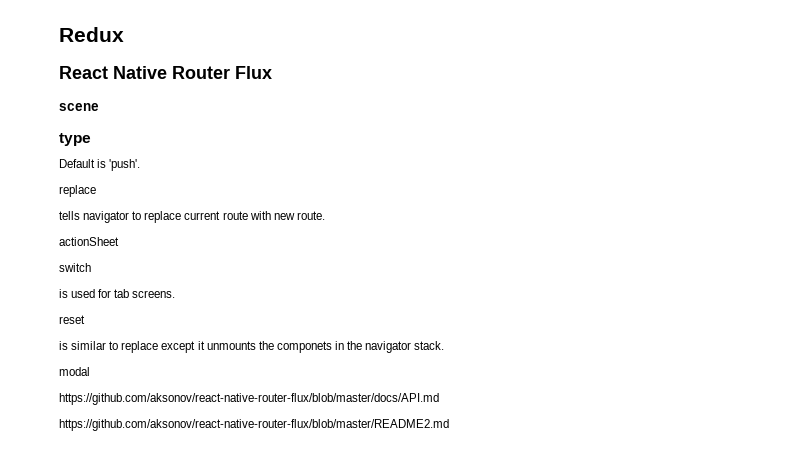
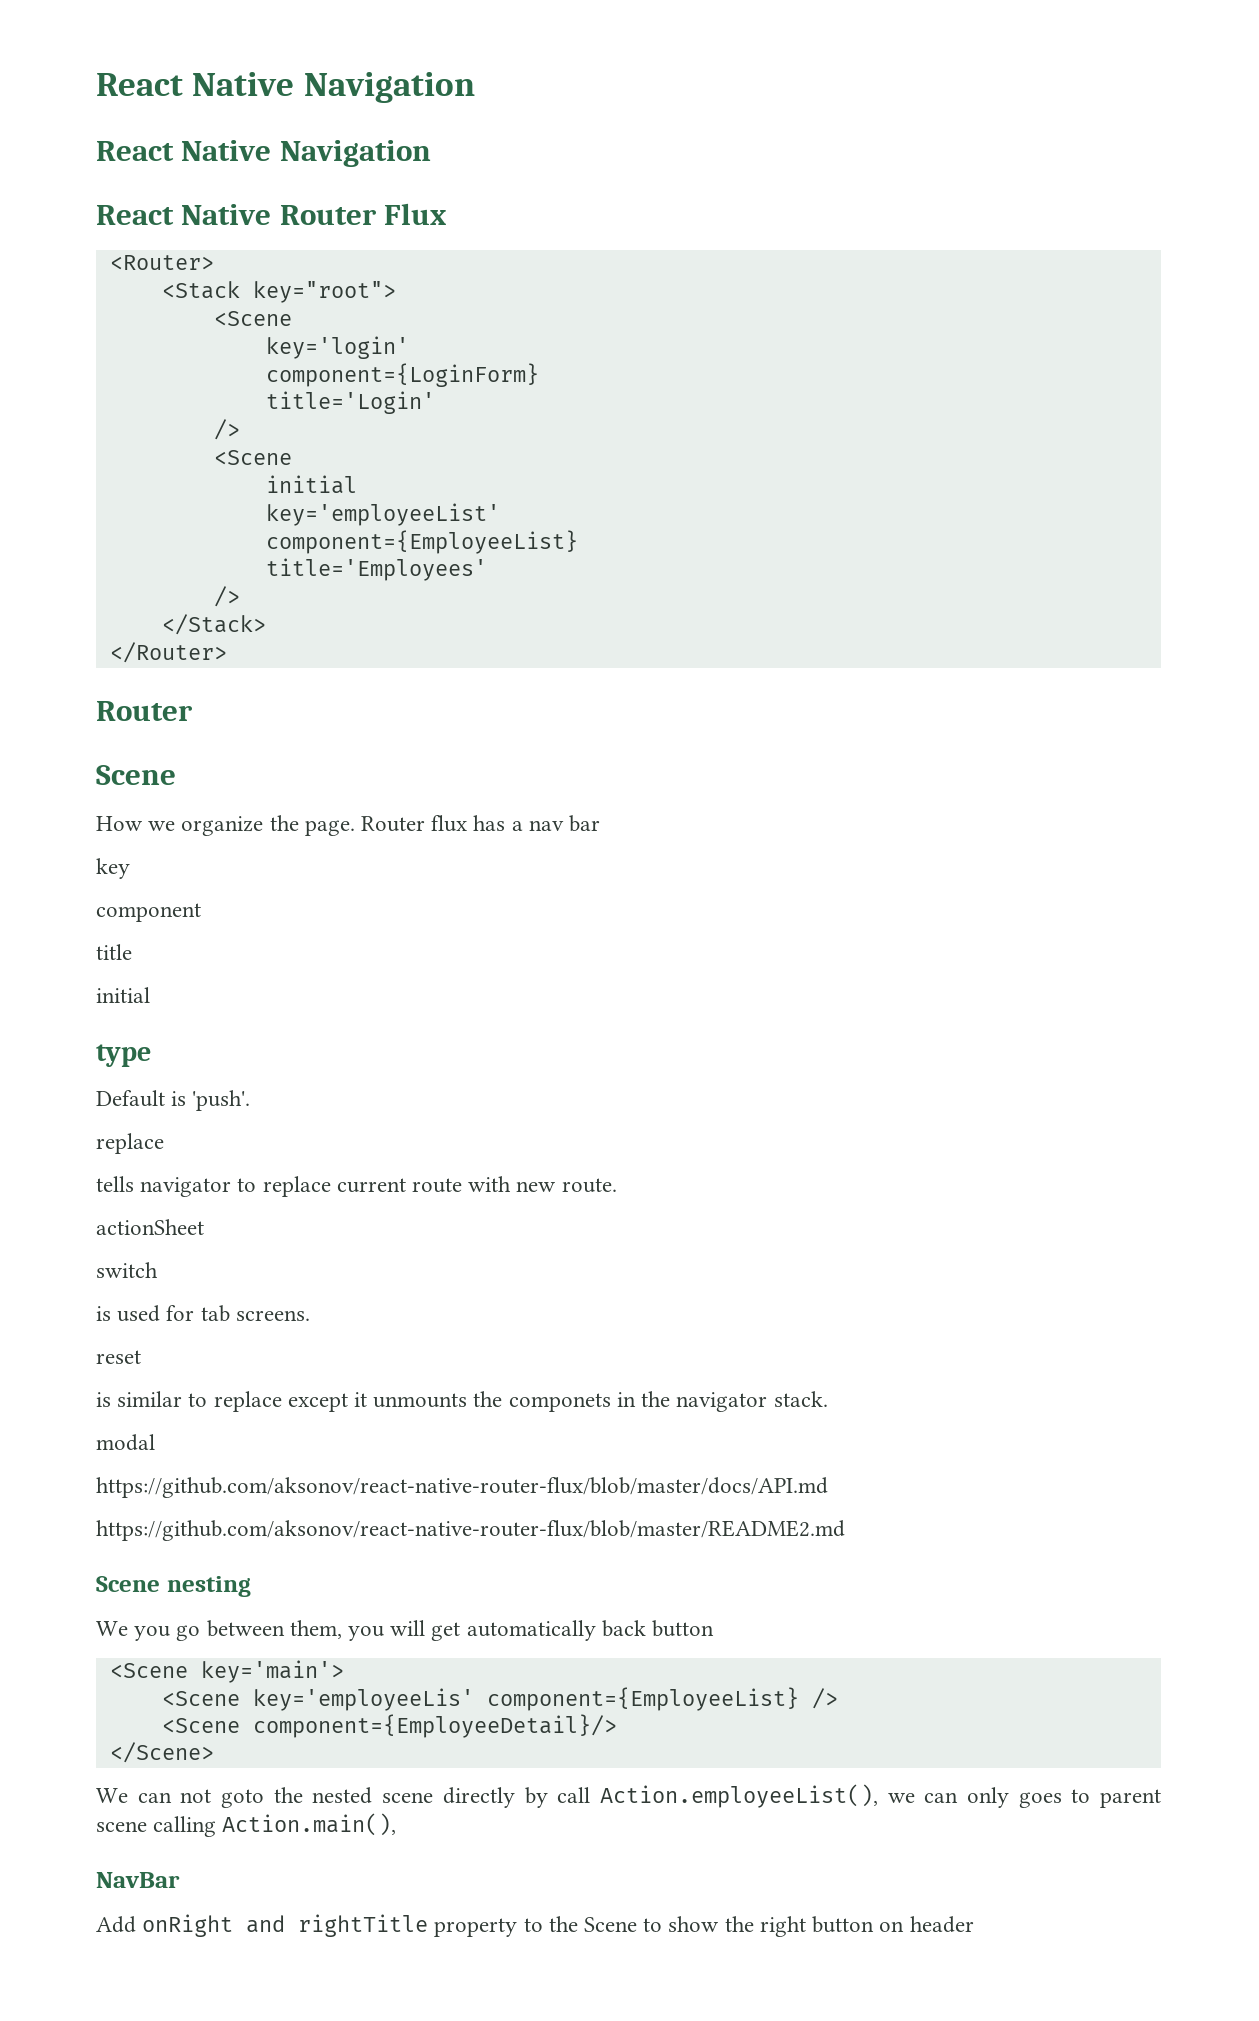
[59,27,124,42] [59,66,272,79] [59,103,99,111] Redux // React Native Router Flux // scene -> [96,72,475,103] [96,140,431,167] [96,203,448,225] [109,255,214,270] [161,281,396,303] [213,311,292,326] [265,336,409,359] [265,363,539,387] [265,391,435,414] [213,419,240,440] [213,450,292,465] [265,475,357,494] [265,503,500,526] [265,530,578,554] [265,558,487,581] [213,586,240,607] [161,614,266,635] [109,642,227,663] [96,701,193,721] [96,765,176,785] [96,815,601,836] [96,858,130,879] [96,903,201,922] [96,944,132,960] [96,987,150,1003] React Native Navigation // React Native Navigation // React Native Router Flux // <Router> // <Stack key="root"> // <Scene // key='login' // component={LoginForm} // title='Login' // /> // <Scene // initial // key='employeeList' // component={EmployeeList} // title='Employees' // /> // </Stack> // </Router> // Router // Scene // How we organize the page. Router flux has a nav bar // key // component // title // initial
(449, 425) none -> [96,1576,251,1597] [96,1620,715,1641] [109,1660,344,1683] [161,1687,838,1711] [161,1714,617,1738] [109,1742,214,1763] [96,1784,1161,1808] [96,1813,397,1837] [96,1872,180,1888] [96,1914,974,1937] // Scene nesting // We you go between them, you will get automatically back button // <Scene key='main'> // <Scene key='employeeLis' component={EmployeeList} /> // <Scene component={EmployeeDetail}/> // </Scene> // We can not goto the nested scene directly by call Action.employeeList(), we can only goes to parent scene calling Action.main(), // NavBar // Add onRight and rightTitle property to the Scene to show the right button on header

